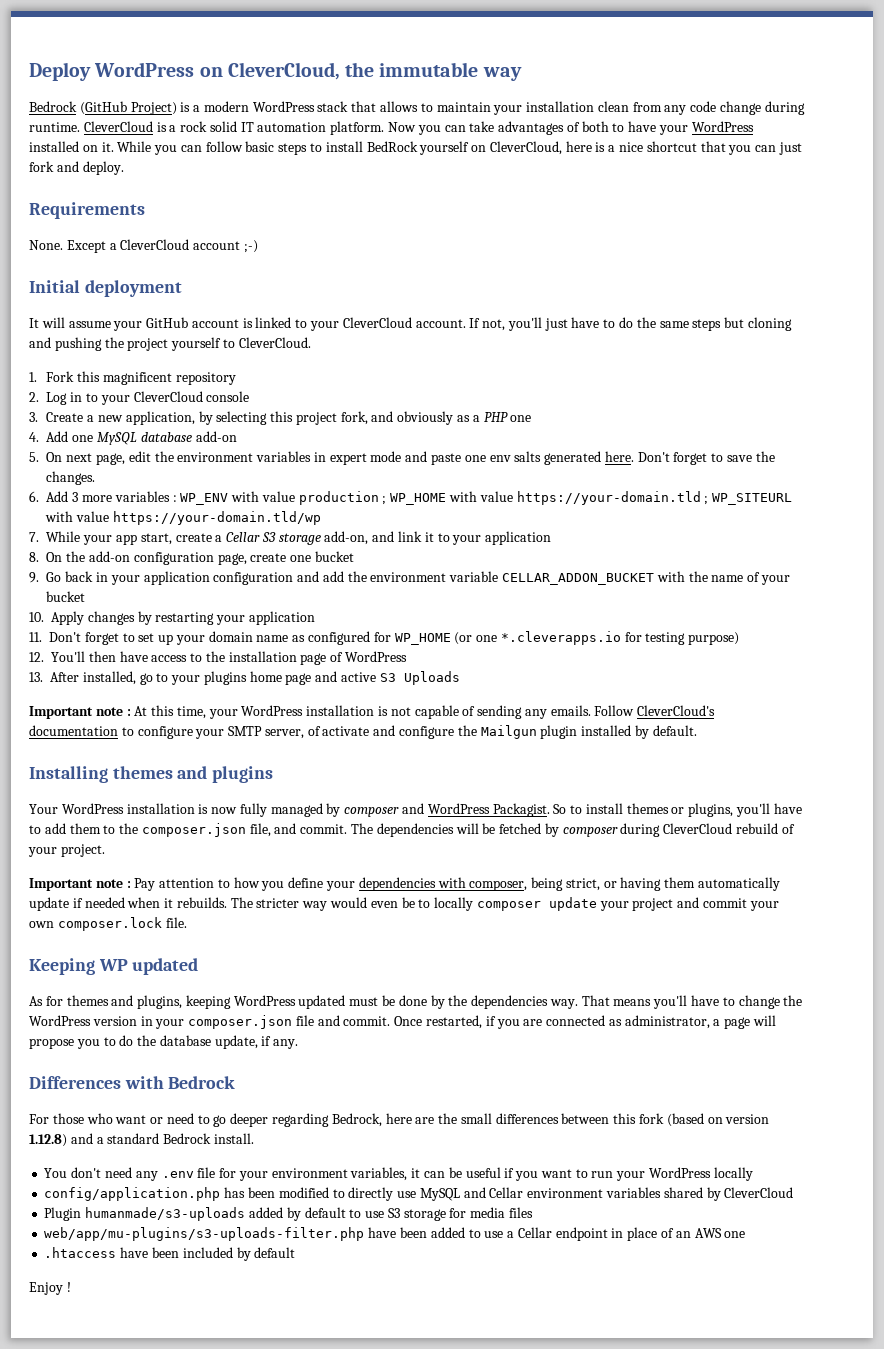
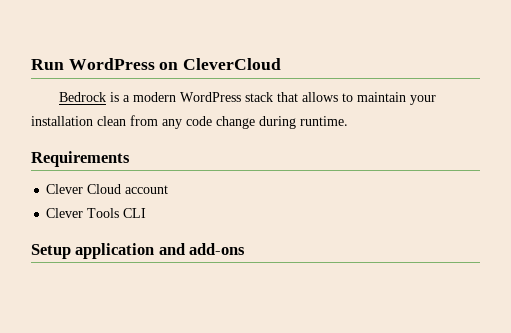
[29,62,91,81] Deploy -> [31,59,64,70] Run
[227,62,522,81] [29,101,177,115] CleverCloud, the immutable way // Bedrock (GitHub Project) -> [183,58,282,70] [58,92,106,102] CleverCloud // Bedrock
[83,121,754,135] [29,141,802,155] [29,161,124,175] [29,202,145,219] [29,239,258,253] [29,280,182,297] [29,317,792,331] [29,337,311,351] [29,371,236,385] [29,391,250,405] [29,411,532,425] [29,431,237,445] [29,451,775,465] [46,471,96,485] [29,491,793,505] [45,511,321,525] [29,531,552,545] [29,551,354,565] [29,571,790,585] [46,591,86,602] [29,611,315,625] [29,631,740,645] [29,651,408,665] [29,671,460,685] [29,705,716,719] [29,725,697,739] [29,766,274,783] [29,803,802,817] [29,823,795,837] [28,844,105,857] [29,877,781,891] [29,897,779,911] [29,917,187,931] [29,958,199,975] [29,995,803,1009] [29,1015,777,1029] [29,1035,299,1049] [29,1076,236,1089] [29,1113,770,1127] [29,1133,254,1147] [44,1167,753,1181] [44,1187,794,1201] [44,1207,533,1221] [44,1227,746,1241] [44,1247,296,1261] [29,1282,71,1295] CleverCloud is a rock solid IT automation platform. Now you can take advantages of both to have your WordPress installed on it. While you can follow basic steps to install BedRock yourself on CleverCloud, here is a nice shortcut that you can just fork and deploy. // Requirements // None. Except a CleverCloud account ;-) // Initial deployment // It will assume your GitHub account is linked to your CleverCloud account. If not, you'll just have to do the same steps but cloning and pushing the project yourself to CleverCloud. // 1. Fork this magnificent repository // 2. Log in to your CleverCloud console // 3. Create a new application, by selecting this project fork, and obviously as a PHP one // 4. Add one MySQL database add-on // 5. On next page, edit the environment variables in expert mode and paste one env salts generated here. Don't forget to save the changes. // 6. Add 3 more variables : WP_ENV with value production ; WP_HOME with value https://your-domain.tld ; WP_SITEURL with value https://your-domain.tld/wp // 7. While your app start, create a Cellar S3 storage add-on, and link it to your application // 8. On the add-on configuration page, create one bucket // 9. Go back in your application configuration and add the environment variable CELLAR_ADDON_BUCKET with the name of your bucket // 10. Apply changes by restarting your application // 11. Don't forget to set up your domain name as configured for WP_HOME (or one *.cleverapps.io for testing purpose) // 12. You'll then have access to the installation page of WordPress // 13. After installed, go to your plugins home page and active S3 Uploads // Important note : At this time, your WordPress installation is not capable of sending any emails. Follow CleverCloud's documentation to configure your SMTP server, of activate and configure the Mailgun plugin installed by default. // Installing themes and plugins // Your WordPress installation is now fully managed by composer and WordPress Packagist. So to install themes or plugins, you'll have to add them to the composer.json file, and commit. The dependencies will be fetched by composer during CleverCloud rebuild of your project. // Important note : Pay attention to how you define your dependencies with composer, being strict, or having them automatically update if needed when it rebuilds. The stricter way would even be to locally composer update your project and commit your own composer.lock file. // Keeping WP updated // As for themes and plugins, keeping WordPress updated must be done by the dependencies way. That means you'll have to change the WordPress version in your composer.json file and commit. Once restarted, if you are connected as administrator, a page will propose you to do the database update, if any. // Differences with Bedrock // For those who want or need to go deeper regarding Bedrock, here are the small differences between this fork (based on version 1.12.8) and a standard Bedrock install. // You don't need any .env file for your environment variables, it can be useful if you want to run your WordPress locally // config/application.php has been modified to directly use MySQL and Cellar environment variables shared by CleverCloud // Plugin humanmade/s3-uploads added by default to use S3 storage for media files // web/app/mu-plugins/s3-uploads-filter.php have been added to use a Cellar endpoint in place of an AWS one // .htaccess have been included by default // Enjoy ! -> [31,151,130,167] [46,184,169,194] [46,208,147,218] [31,243,246,259] // Requirements // Clever Cloud account // Clever Tools CLI // Setup application and add-ons

